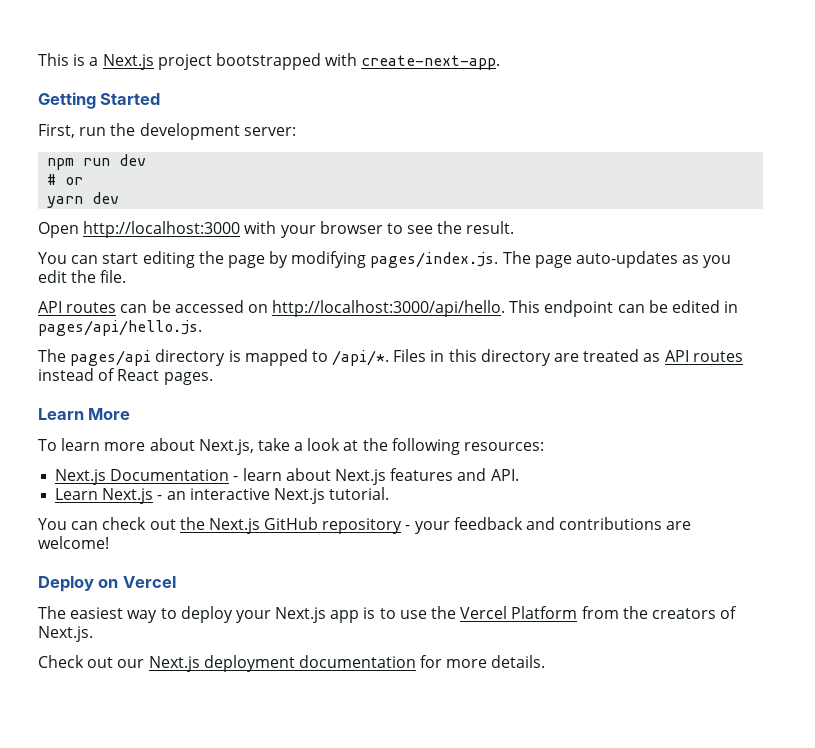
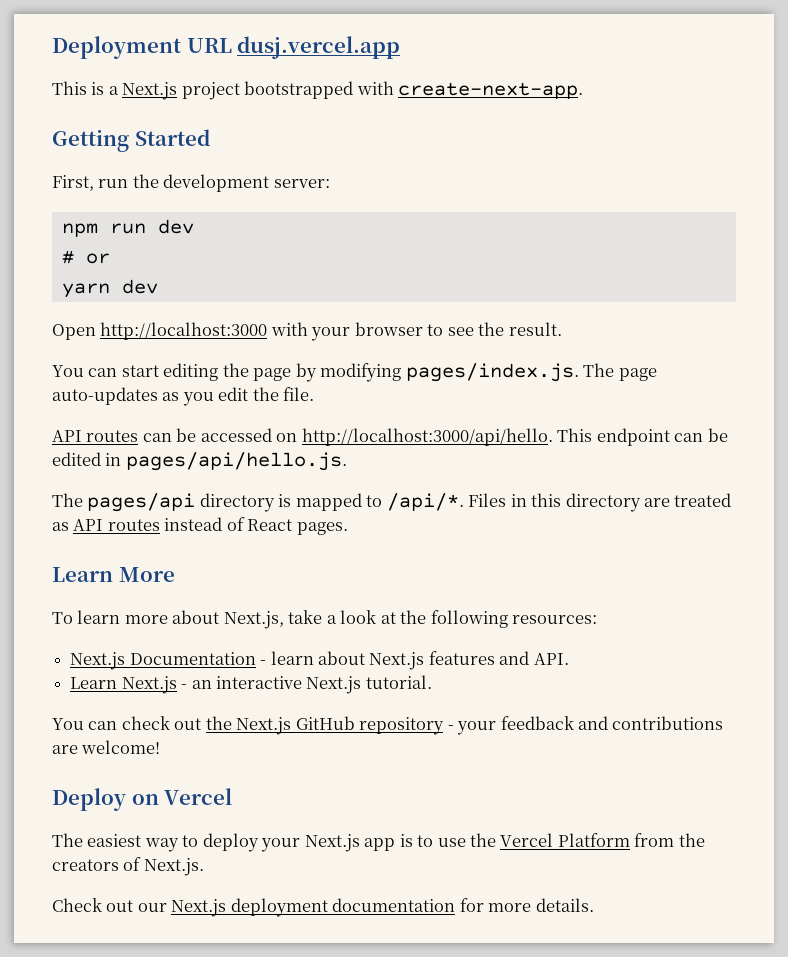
(38, 59) none -> [52,36,401,59] Deployment URL dusj.vercel.app //

